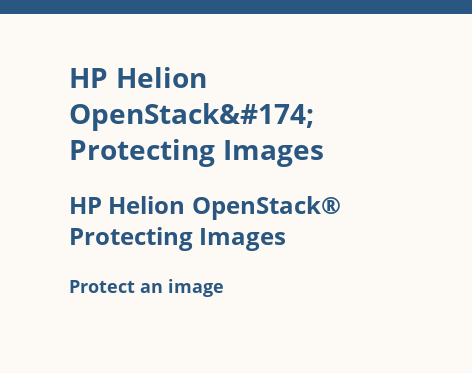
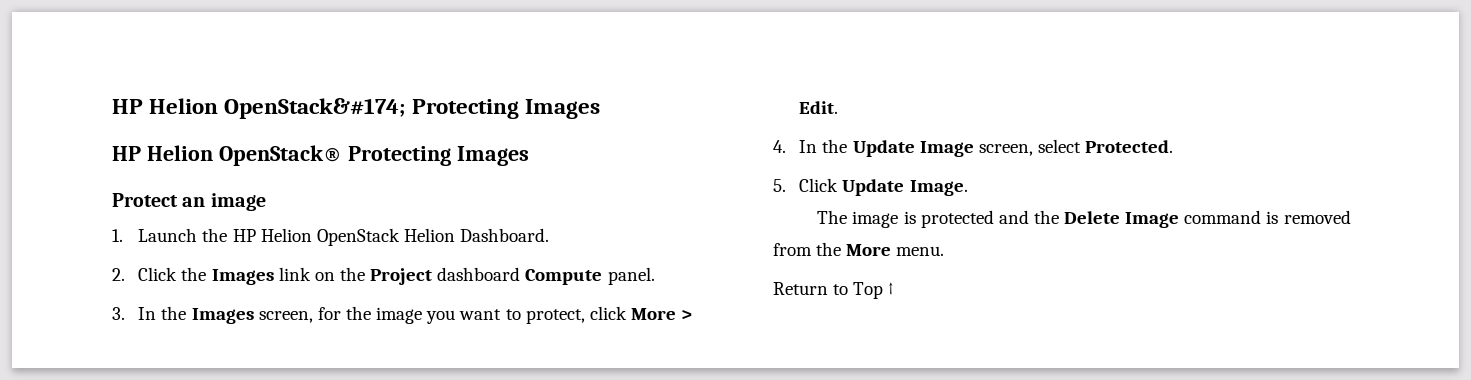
(224, 288) none -> [112,228,550,246] [112,267,655,285] [112,306,693,324] [799,101,839,114] [773,139,1174,157] [773,178,968,196] [817,210,1351,228] [773,242,945,256] [773,282,895,299] // 1. Launch the HP Helion OpenStack Helion Dashboard. // 2. Click the Images link on the Project dashboard Compute panel. // 3. In the Images screen, for the image you want to protect, click More > Edit. // 4. In the Update Image screen, select Protected. // 5. Click Update Image. // The image is protected and the Delete Image command is removed from the More menu. // Return to Top ↑

